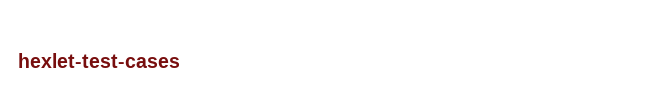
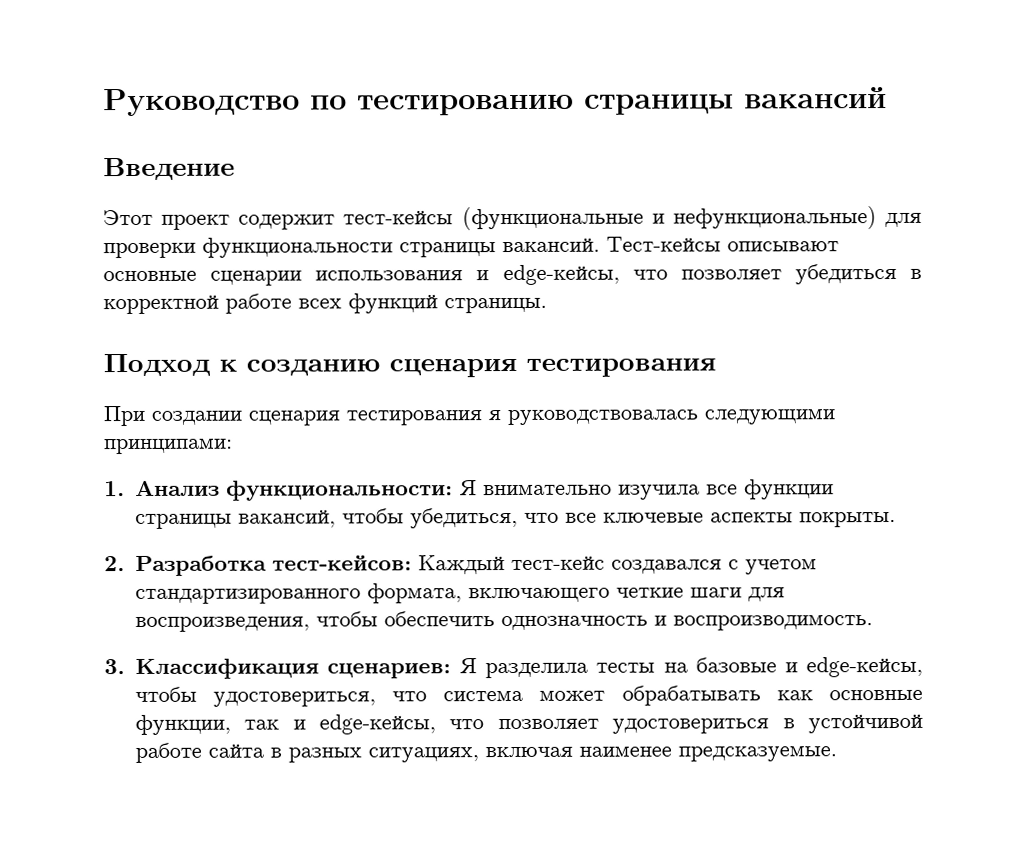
[18,53,180,68] hexlet-test-cases -> [103,87,887,117] [103,157,235,181] [103,206,922,231] [103,236,839,259] [103,263,922,286] [103,293,547,315] [103,353,716,378] [103,405,835,427] [104,438,233,455] [104,479,834,501] [134,507,896,529] [104,555,817,576] [134,583,785,604] [134,611,873,632] [104,656,923,679] [134,685,924,707] [134,713,923,735] [134,742,837,763] Руководство по тестированию страницы вакансий // Введение // Этот проект содержит тест-кейсы (функциональные и нефункциональные) для проверки функциональности страницы вакансий. Тест-кейсы описывают основные сценарии использования и edge-кейсы, что позволяет убедиться в корректной работе всех функций страницы. // Подход к созданию сценария тестирования // При создании сценария тестирования я руководствовалась следующими принципами: // 1. Анализ функциональности: Я внимательно изучила все функции страницы вакансий, чтобы убедиться, что все ключевые аспекты покрыты. // 2. Разработка тест-кейсов: Каждый тест-кейс создавался с учетом стандартизированного формата, включающего четкие шаги для воспроизведения, чтобы обеспечить однозначность и воспроизводимость. // 3. Классификация сценариев: Я разделила тесты на базовые и edge-кейсы, чтобы удостовериться, что система может обрабатывать как основные функции, так и edge-кейсы, что позволяет удостовериться в устойчивой работе сайта в разных ситуациях, включая наименее предсказуемые.

